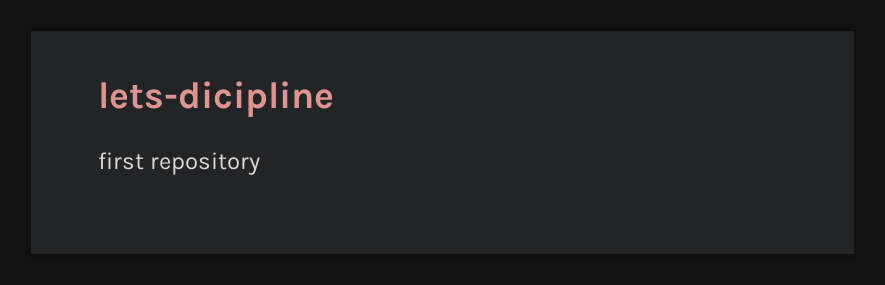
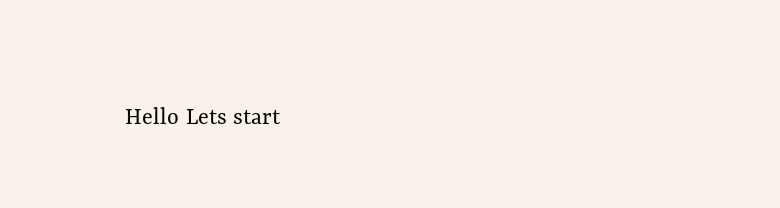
[98,81,334,117] [98,152,261,175] lets-dicipline // first repository -> [125,107,282,124] Hello Lets start

